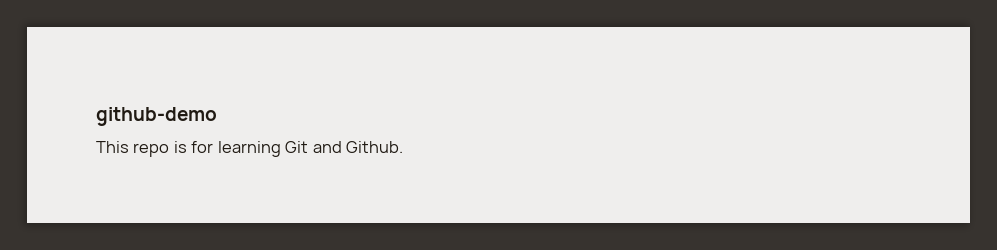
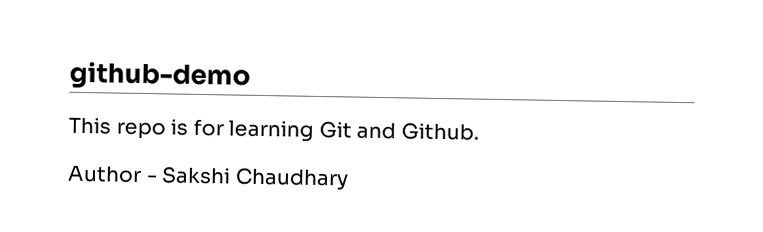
(404, 147) none -> [67,165,349,191] // Author - Sakshi Chaudhary

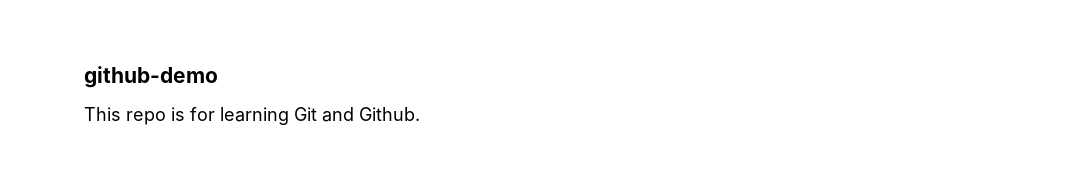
[67,165,349,191] // Author - Sakshi Chaudhary -> (420, 114) none

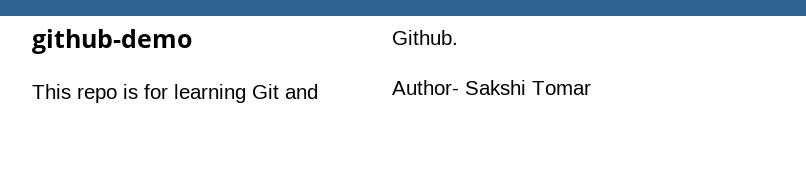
(420, 114) none -> [392,80,591,95] // Author- Sakshi Tomar

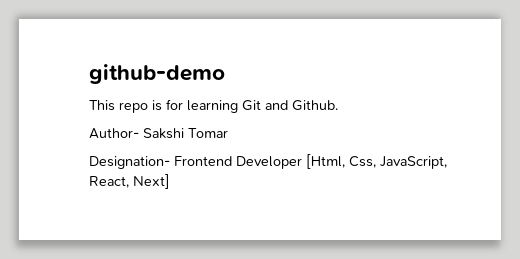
(591, 88) none -> [89,154,447,169] [89,174,170,189] // Designation- Frontend Developer [Html, Css, JavaScript, React, Next]

